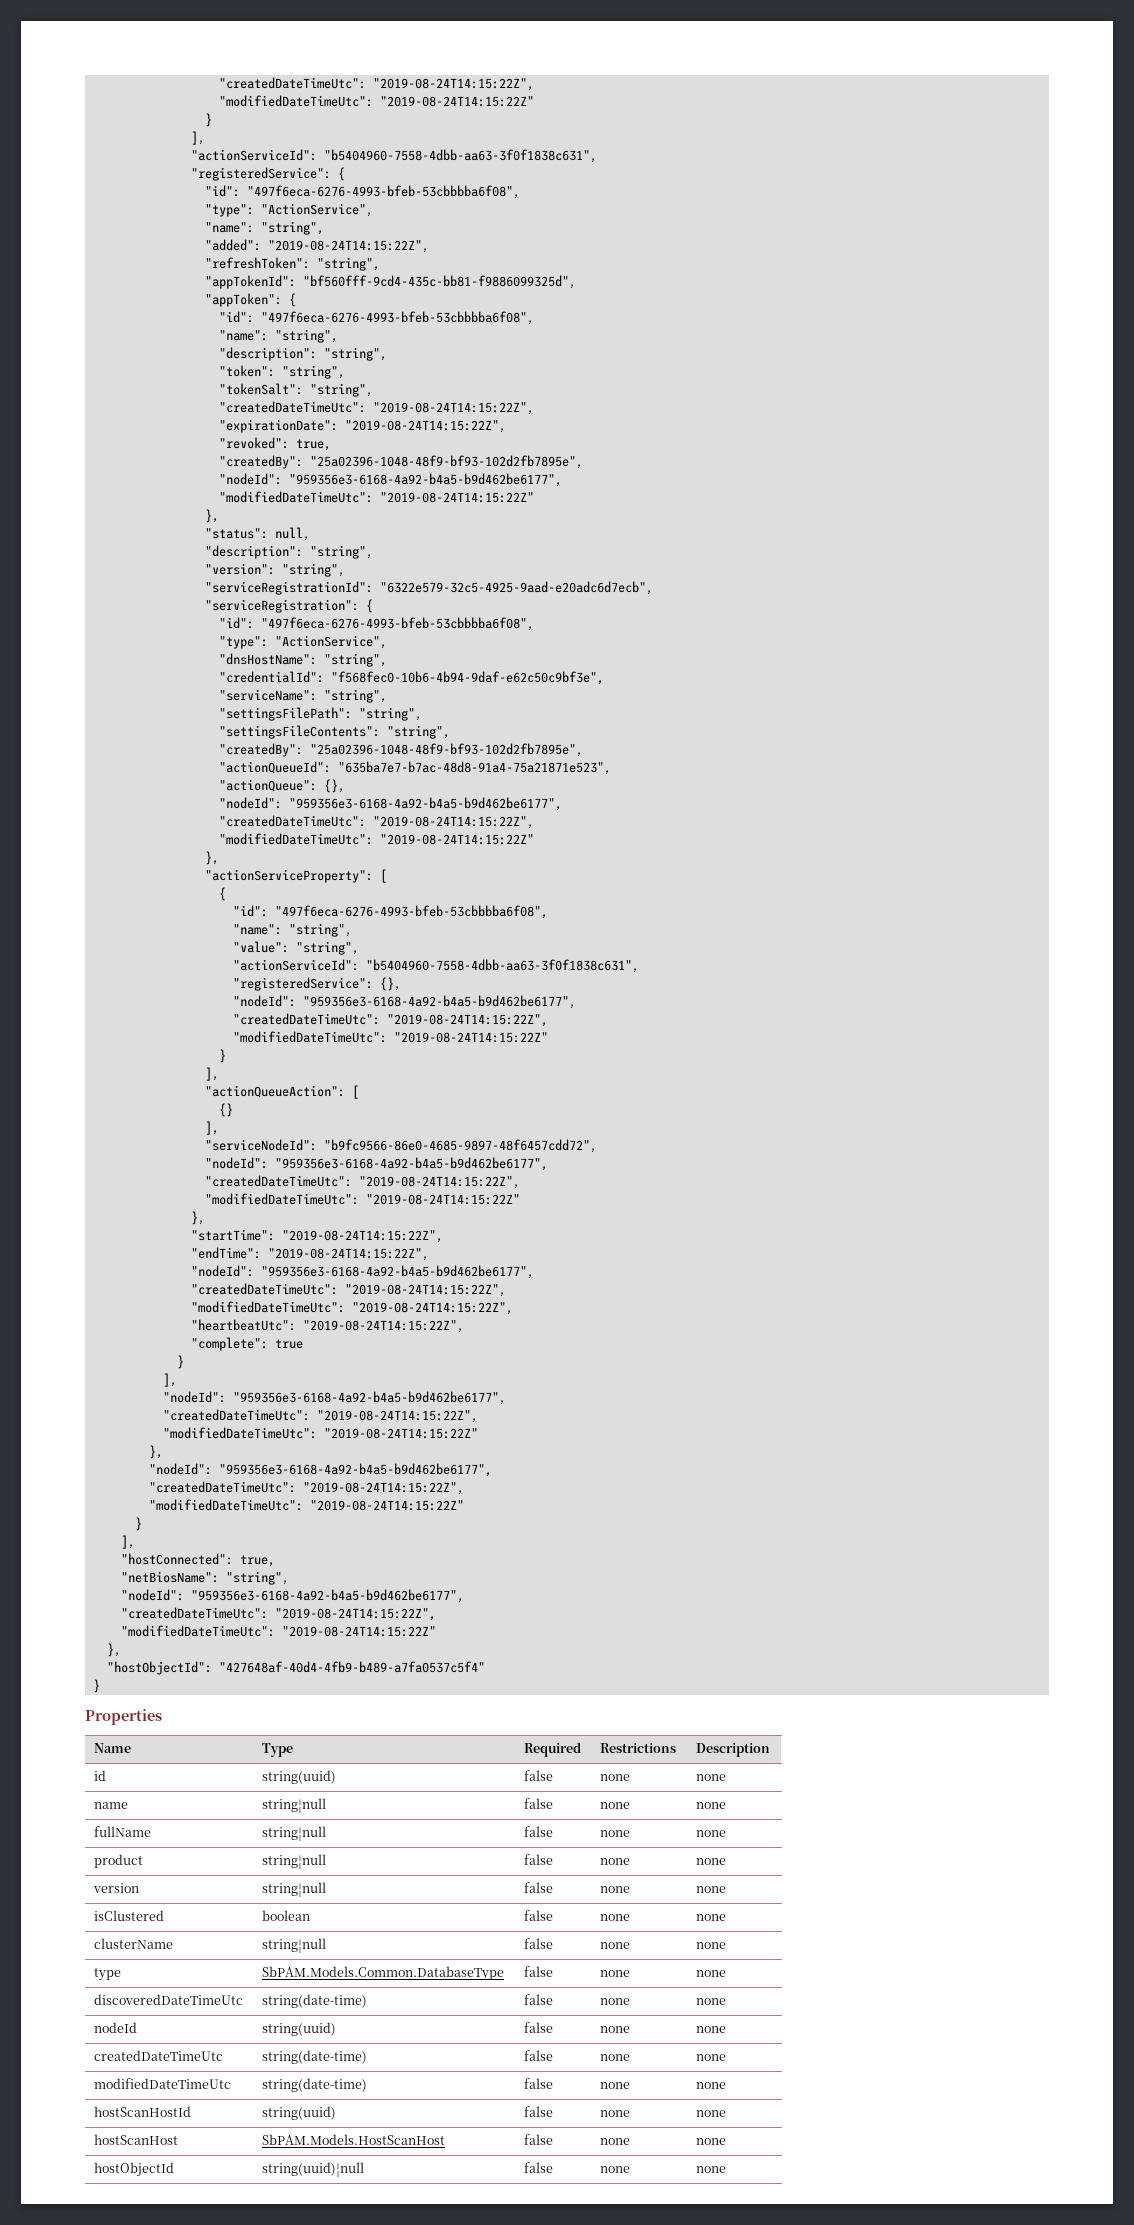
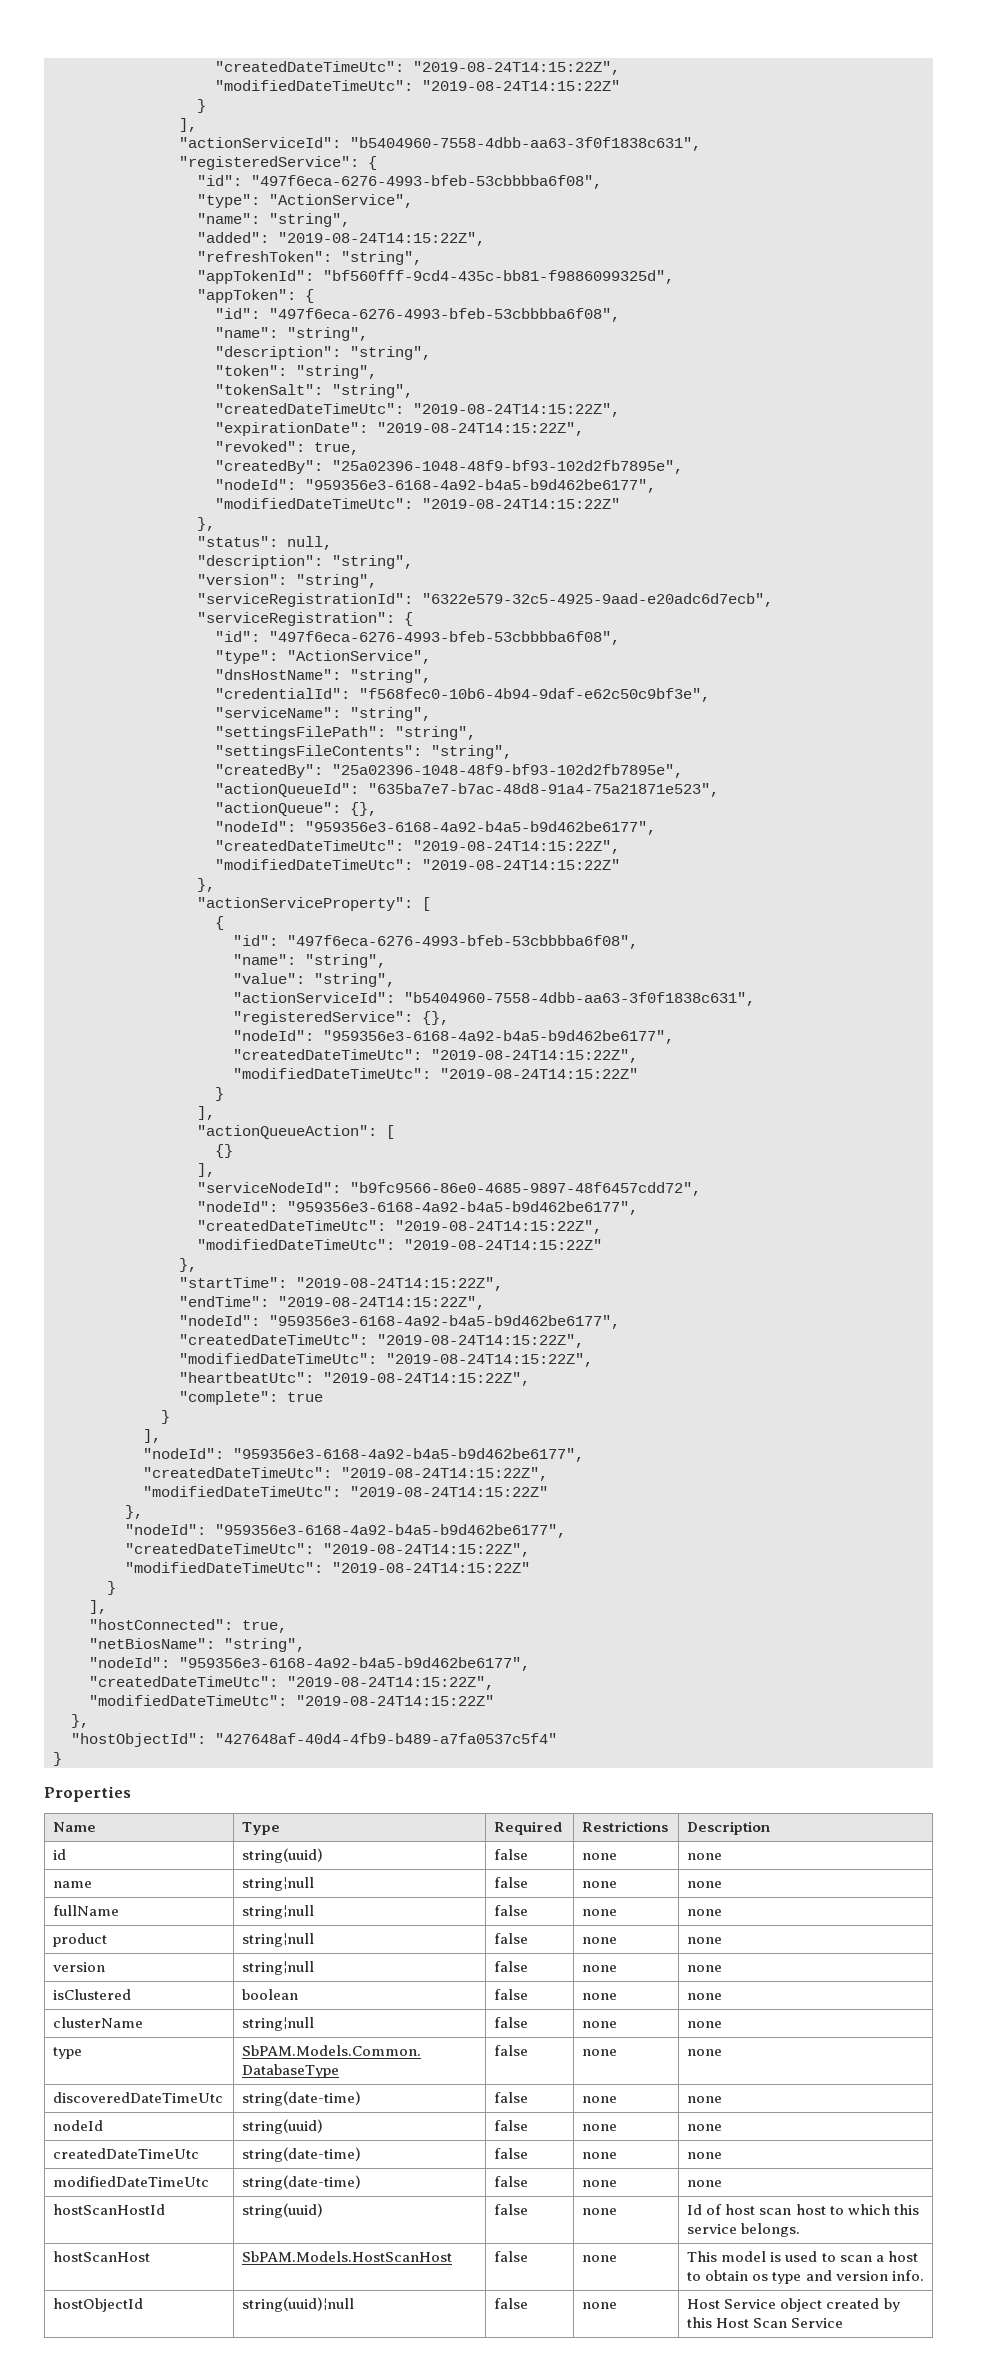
[696,2110,727,2117] [94,2134,179,2145] [262,2134,446,2145] [524,2134,554,2145] [600,2138,631,2145] [696,2138,727,2145] [94,2162,175,2177] [262,2162,365,2177] [524,2162,554,2173] [600,2166,631,2173] [696,2166,727,2173] none // hostScanHost | SbPAM.Models.HostScanHost | false | none | none // hostObjectId | string(uuid)¦null | false | none | none -> [687,2204,919,2215] [687,2223,801,2237] [53,2251,151,2262] [242,2251,453,2262] [494,2251,529,2262] [582,2255,618,2262] [687,2251,918,2262] [687,2270,924,2284] [53,2298,144,2312] [242,2297,355,2312] [494,2298,529,2309] [582,2302,618,2309] [687,2298,900,2312] [687,2317,844,2328] Id of host scan host to which this service belongs. // hostScanHost | SbPAM.Models.HostScanHost | false | none | This model is used to scan a host to obtain os type and version info. // hostObjectId | string(uuid)¦null | false | none | Host Service object created by this Host Scan Service

